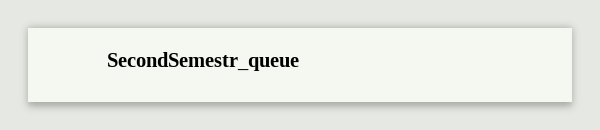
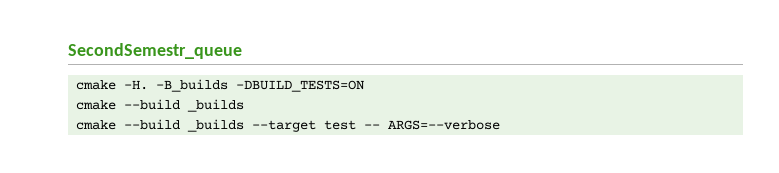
(299, 61) none -> [75,79,364,92] [75,99,244,112] [75,119,500,132] // cmake -H. -B_builds -DBUILD_TESTS=ON // cmake --build _builds // cmake --build _builds --target test -- ARGS=--verbose

